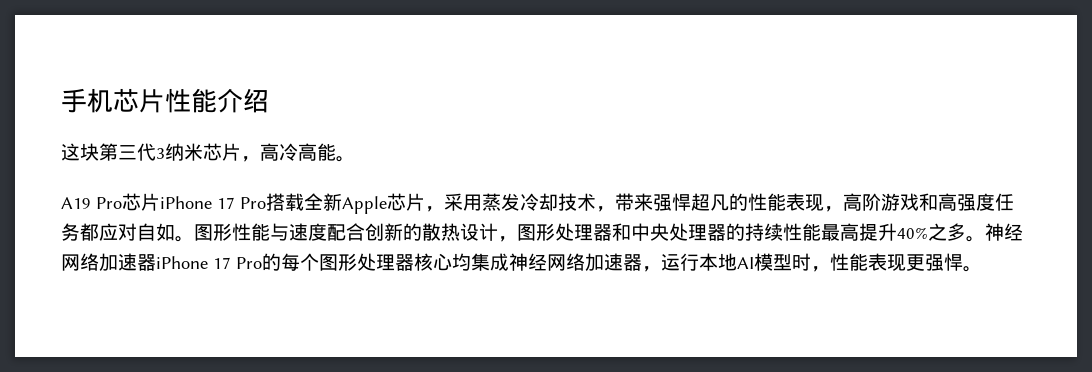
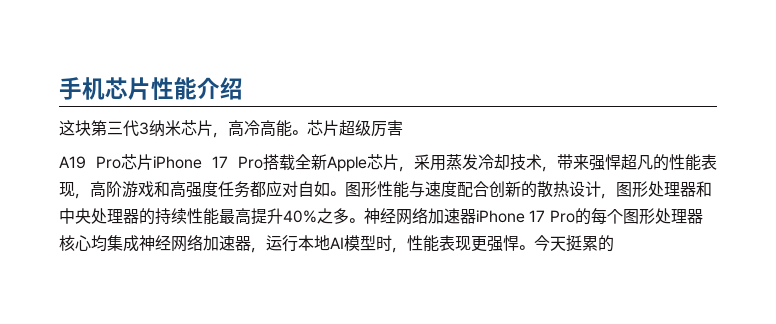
(355, 159) none -> [307,120,403,137] 芯片超级厉害
(982, 269) none -> [534,235,614,252] 今天挺累的

